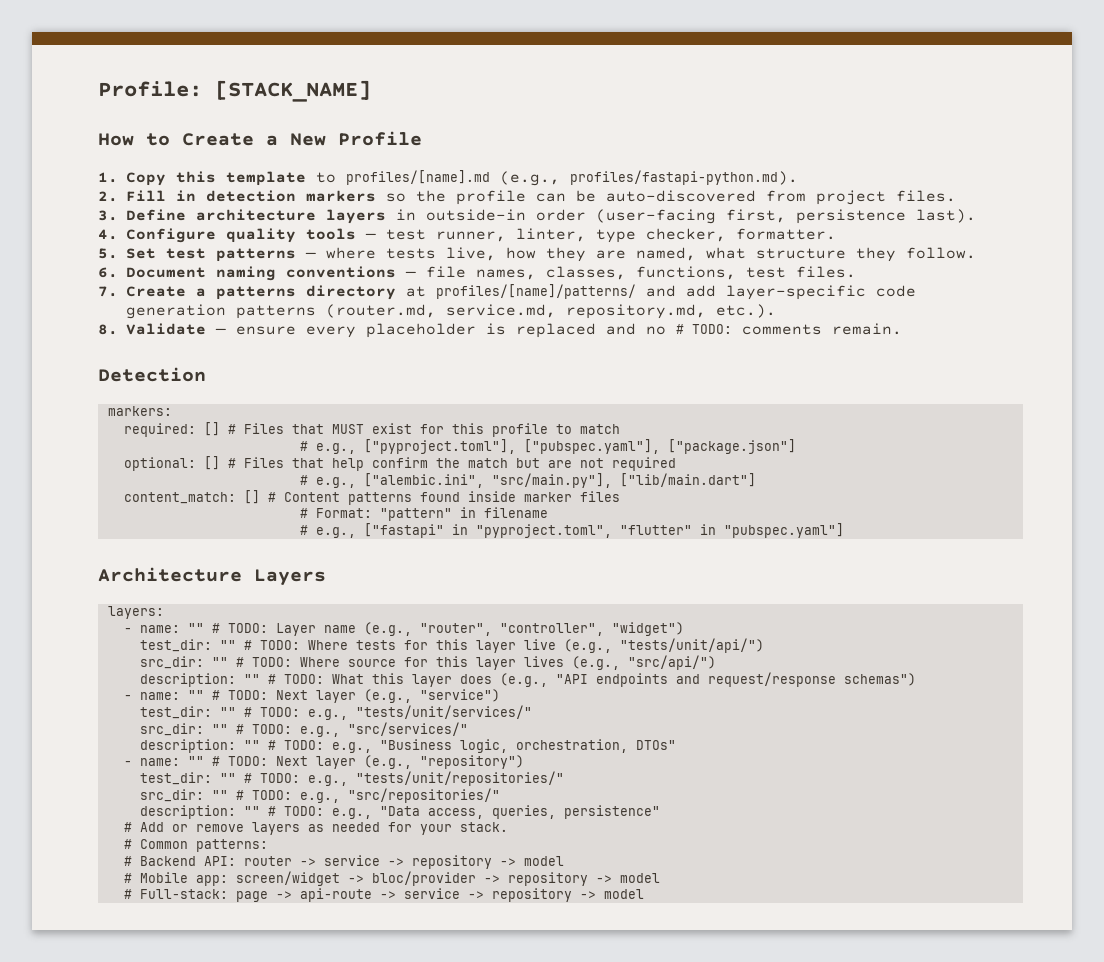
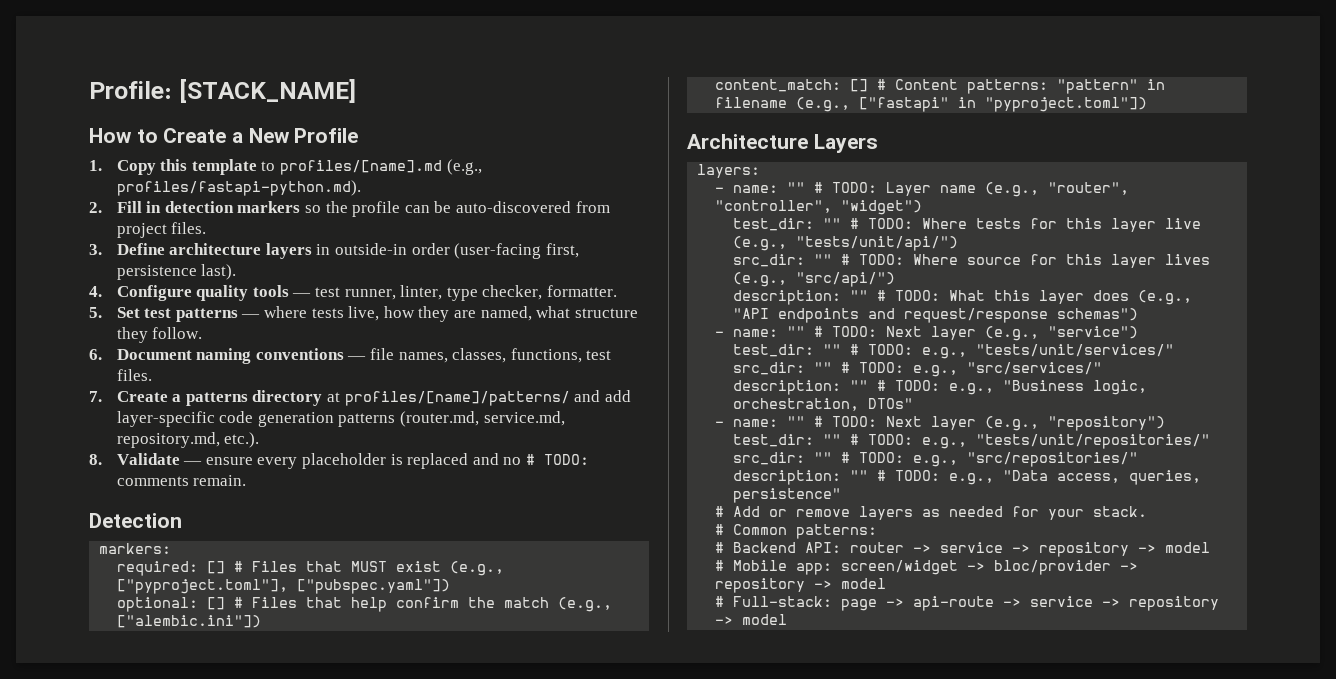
[419,423,620,437] [299,439,796,454] for this profile to match // # e.g., ["pyproject.toml"], ["pubspec.yaml"], ["package.json"] -> [450,561,505,576] [117,579,451,594] (e.g., ["pyproject.toml"], ["pubspec.yaml"])
[515,457,676,471] [299,473,756,488] [123,490,620,505] [299,507,548,521] [299,523,844,538] but are not required // # e.g., ["alembic.ini", "src/main.py"], ["lib/main.dart"] // content_match: [] # Content patterns found inside marker files // # Format: "pattern" in filename // # e.g., ["fastapi" in "pyproject.toml", "flutter" in "pubspec.yaml"] -> [558,597,613,612] [117,615,262,628] [715,79,1166,94] [715,97,1148,112] (e.g., ["alembic.ini"]) // content_match: [] # Content patterns: "pattern" in filename (e.g., ["fastapi" in "pyproject.toml"])

